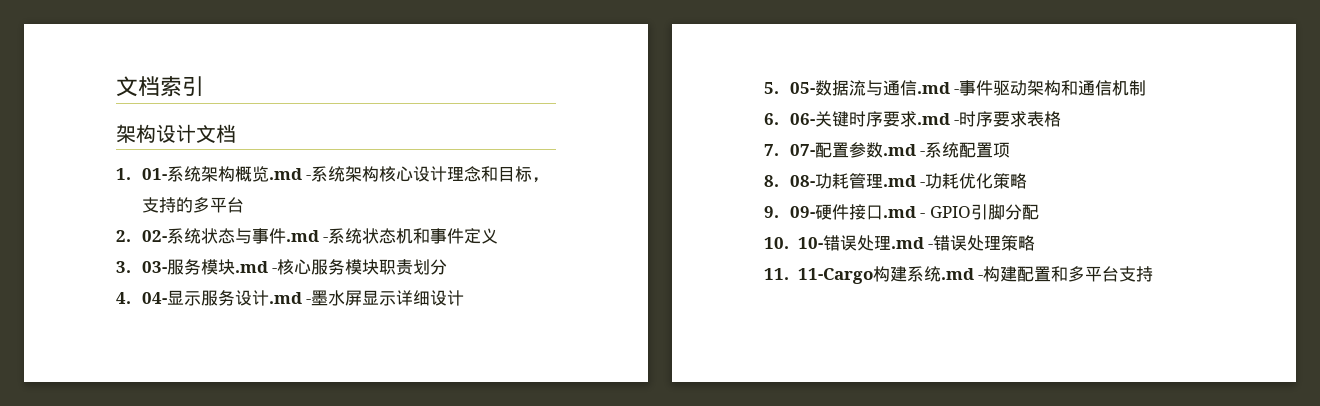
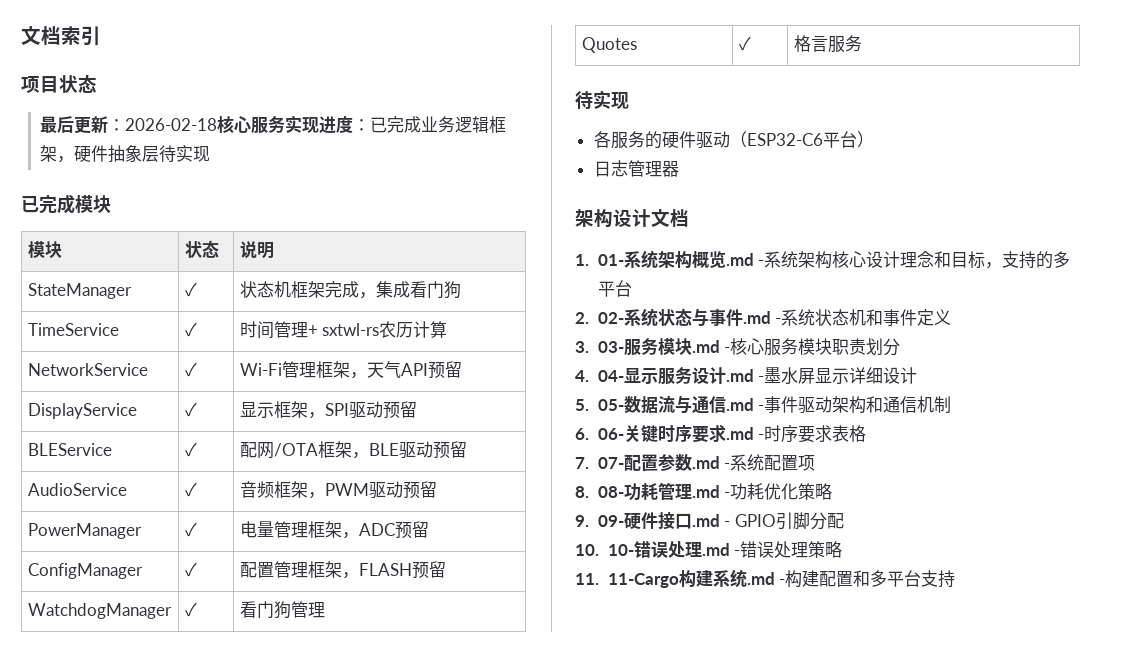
(204, 86) none -> [21,74,97,93] [40,115,507,134] [40,145,211,163] [21,194,111,214] [27,241,62,258] [184,240,219,258] [239,241,274,259] [27,283,132,299] [184,282,197,297] [239,281,461,299] [27,323,119,336] [184,322,197,337] [239,321,448,339] [27,363,148,376] [184,362,197,377] [239,361,462,379] [27,403,137,419] [184,402,197,417] [239,401,417,419] [27,443,112,456] [184,442,197,457] [239,441,467,459] [27,483,127,496] [184,482,197,497] [239,481,437,499] [27,523,142,539] [184,522,197,537] [239,521,429,539] [27,563,143,579] [184,562,197,577] [239,561,446,579] [27,603,172,619] [184,602,197,617] [239,601,325,619] [581,37,637,53] [738,36,751,51] [793,35,862,53] [575,90,629,109] [593,131,874,149] [593,160,679,177] // 项目状态 // 最后更新：2026-02-18核心服务实现进度：已完成业务逻辑框架，硬件抽象层待实现 // 已完成模块 // 模块 | 状态 | 说明 // StateManager | ✓ | 状态机框架完成，集成看门狗 // TimeService | ✓ | 时间管理+ sxtwl-rs农历计算 // NetworkService | ✓ | Wi-Fi管理框架，天气API预留 // DisplayService | ✓ | 显示框架，SPI驱动预留 // BLEService | ✓ | 配网/OTA框架，BLE驱动预留 // AudioService | ✓ | 音频框架，PWM驱动预留 // PowerManager | ✓ | 电量管理框架，ADC预留 // ConfigManager | ✓ | 配置管理框架，FLASH预留 // WatchdogManager | ✓ | 看门狗管理 // Quotes | ✓ | 格言服务 // 待实现 // 各服务的硬件驱动（ESP32-C6平台） // 日志管理器

